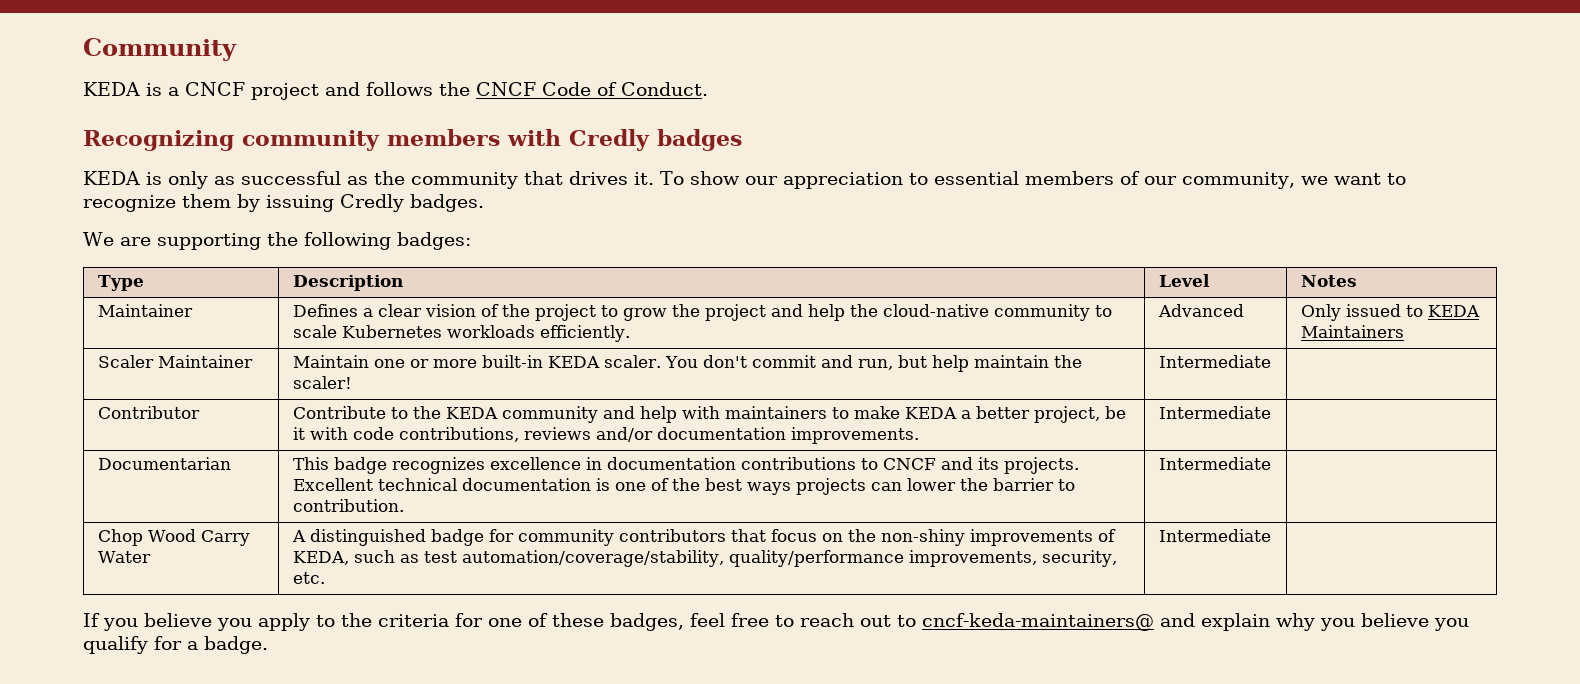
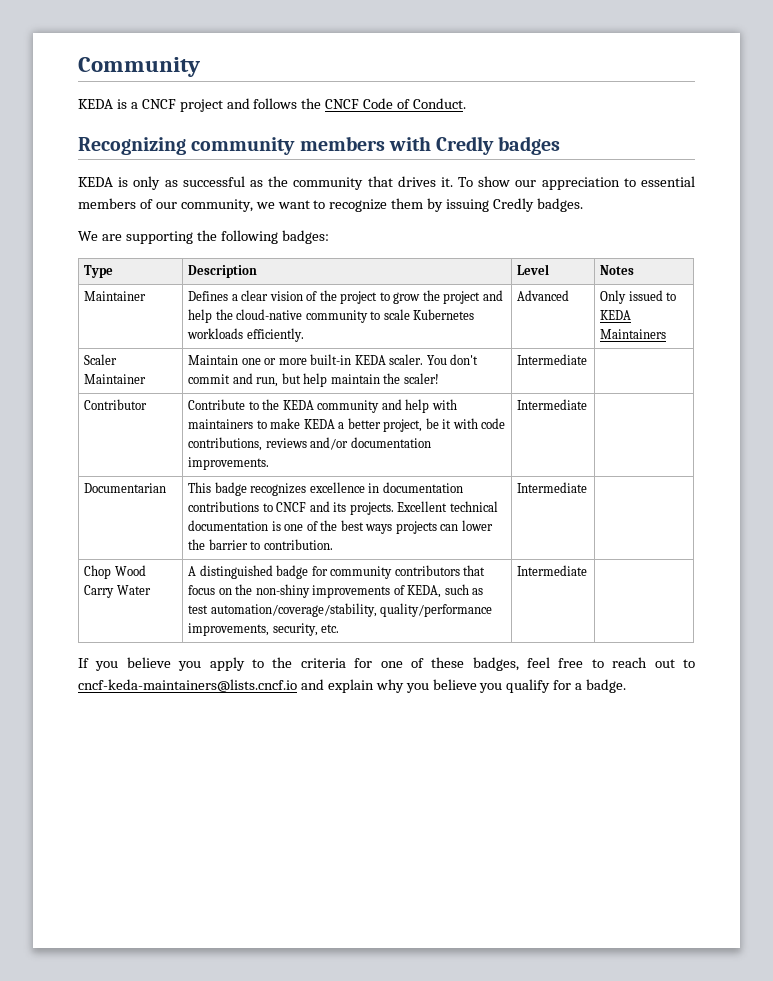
[922,613,1154,631] cncf-keda-maintainers@ -> [78,679,297,692] cncf-keda-maintainers@lists.cncf.io

